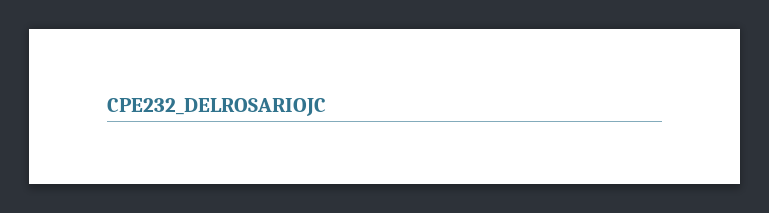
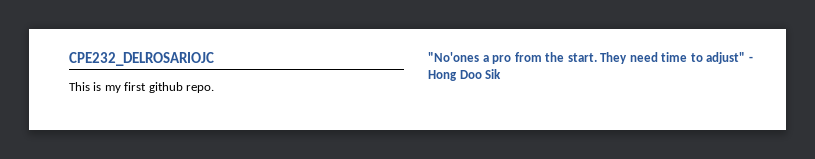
(326, 107) none -> [69,82,214,93] [428,52,753,64] [428,69,502,81] // This is my first github repo. // "No'ones a pro from the start. They need time to adjust" - Hong Doo Sik

